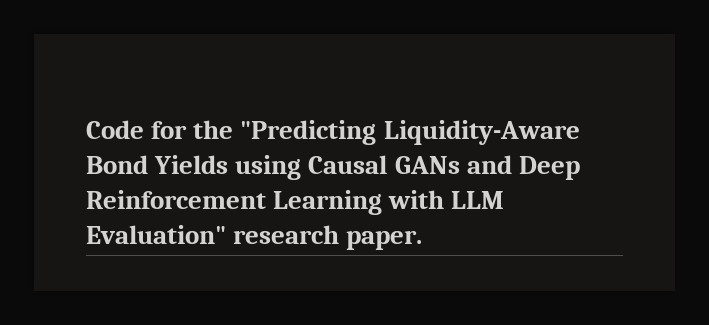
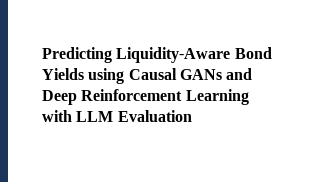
[86,120,377,145] Code for the "Predicting -> [42,47,112,63] Predicting
[86,225,423,250] Evaluation" research paper. -> [117,110,192,122] Evaluation

